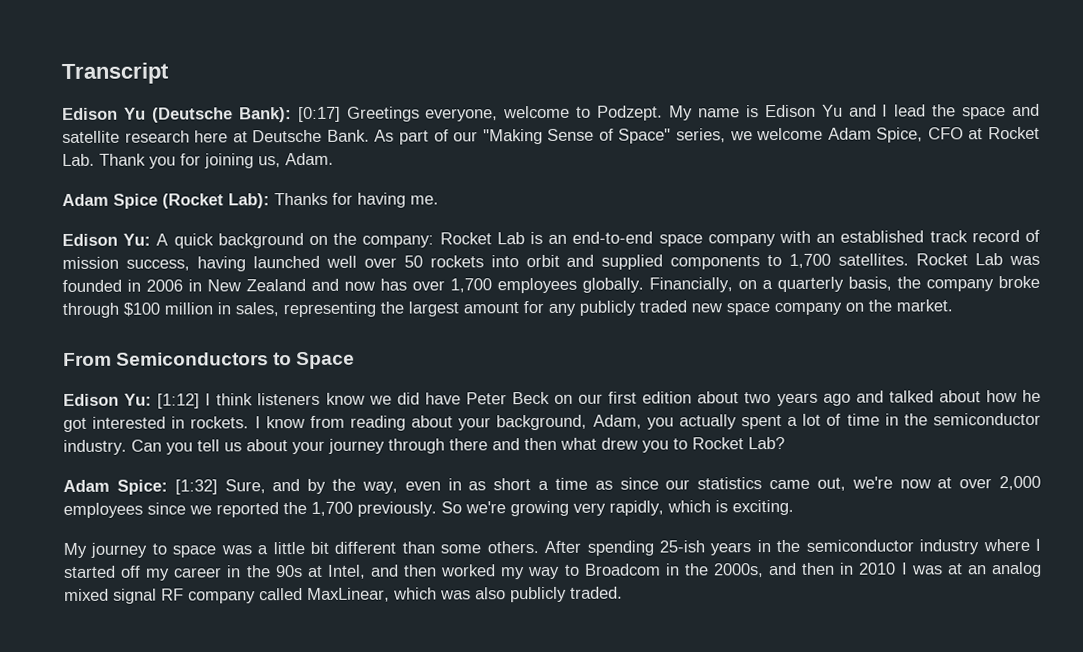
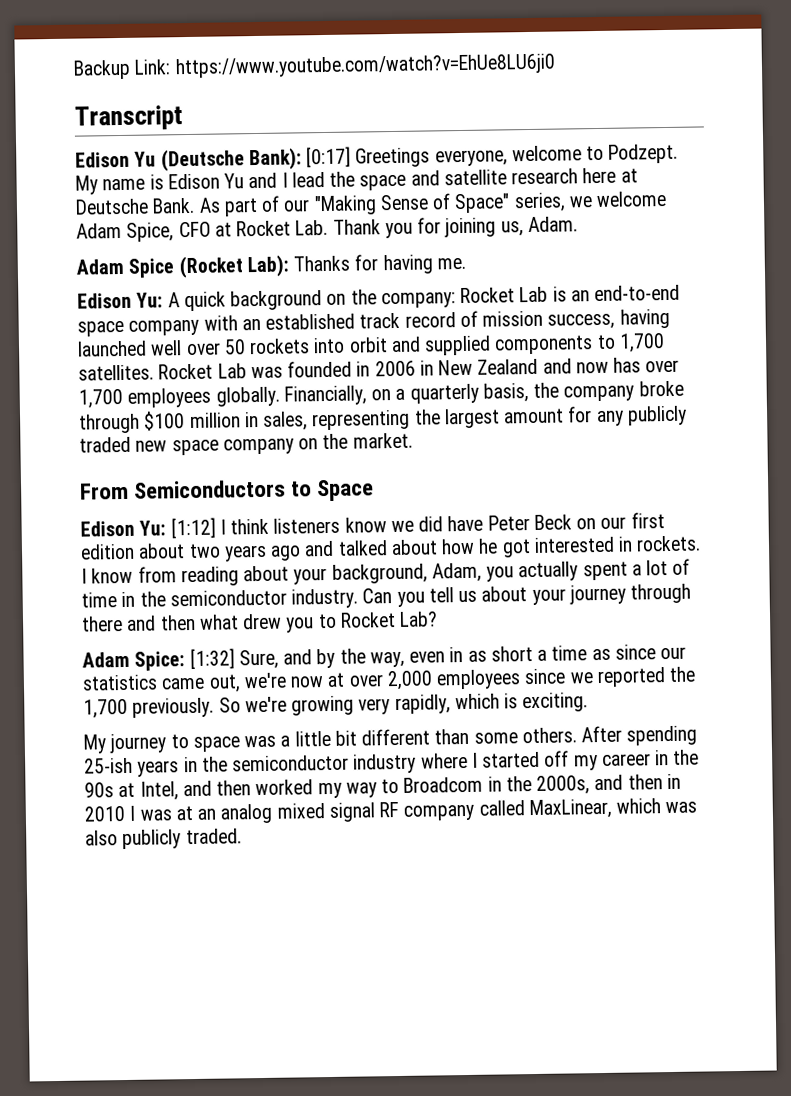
(61, 73) none -> [73,53,556,80] Backup Link: https://www.youtube.com/watch?v=EhUe8LU6ji0 //

